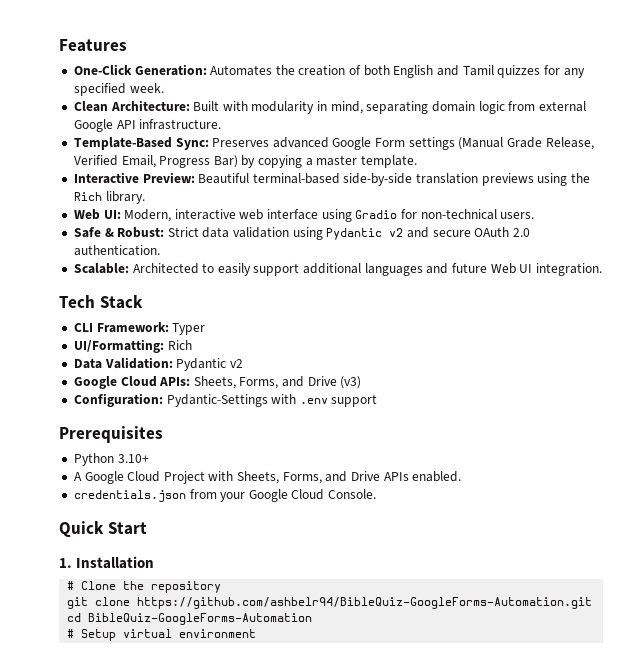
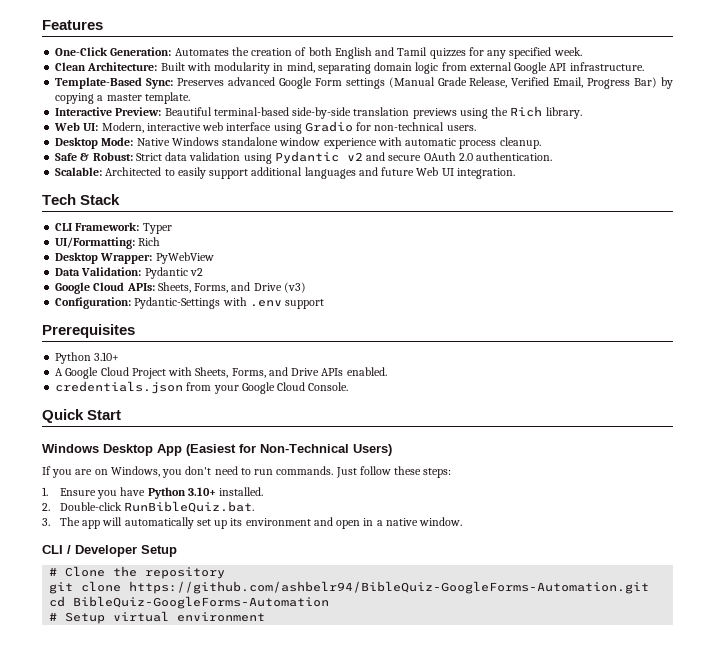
(535, 215) none -> [55,137,541,149] // Desktop Mode: Native Windows standalone window experience with automatic process cleanup.
(192, 345) none -> [55,252,214,264] // Desktop Wrapper: PyWebView
[59,556,155,569] 1. Installation -> [42,444,392,456] [42,466,452,478] [42,487,264,499] [42,501,255,513] [42,517,463,529] [42,545,177,557] Windows Desktop App (Easiest for Non-Technical Users) // If you are on Windows, you don't need to run commands. Just follow these steps: // 1. Ensure you have Python 3.10+ installed. // 2. Double-click RunBibleQuiz.bat. // 3. The app will automatically set up its environment and open in a native window. // CLI / Developer Setup

